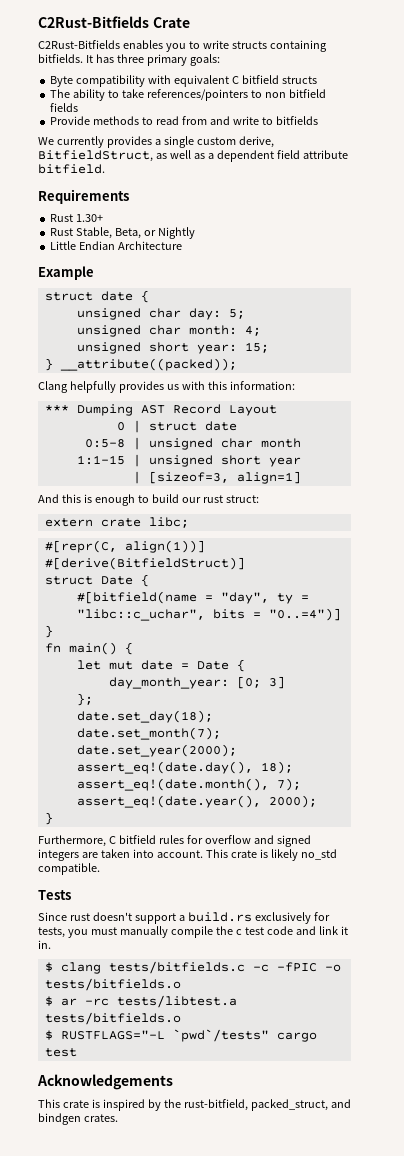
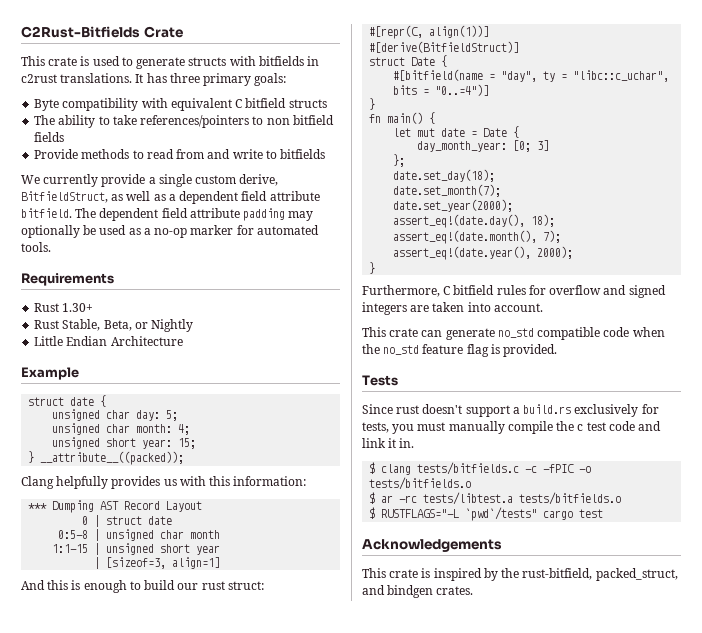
[38,40,327,52] [38,54,83,63] C2Rust-Bitfields enables you to write structs containing bitfields. -> [21,56,320,69] [21,73,133,83] This crate is used to generate structs with bitfields in c2rust translations.
[106,136,152,148] provides -> [101,174,146,187] provide
(105, 169) none -> [75,208,314,221] [21,225,319,238] [21,242,51,252] The dependent field attribute padding may optionally be used as a no-op marker for automated tools.
[59,358,237,371] __attribute((packed)); -> [40,451,185,465] __attribute__((packed));
[44,517,189,528] // extern crate libc; -> (264, 585) none
[205,849,337,861] [38,863,100,875] This crate is likely no_std compatible. -> [362,327,665,340] [362,344,558,357] // This crate can generate no_std compatible code when the no_std feature flag is provided.

